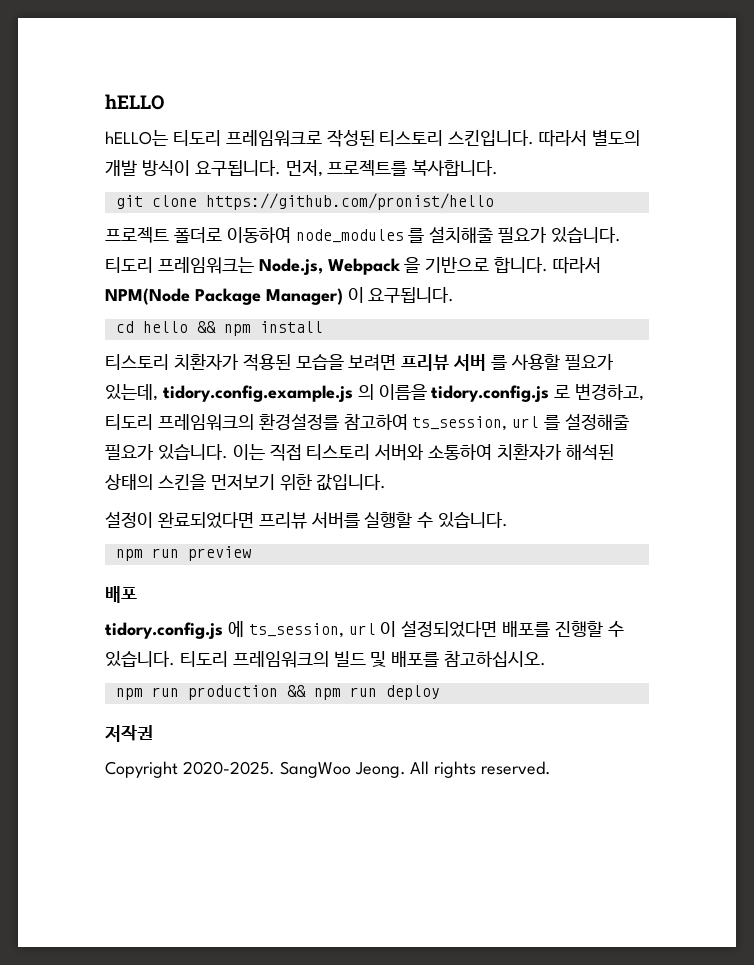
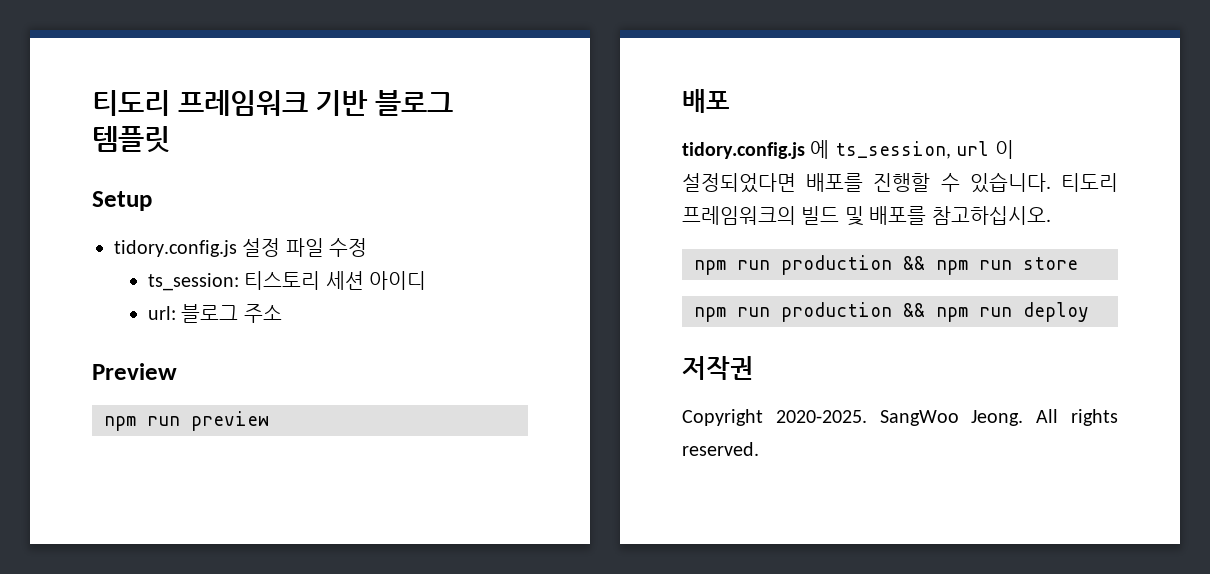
[105,94,164,110] [105,129,641,147] [105,160,499,177] [115,193,494,210] [105,226,622,243] [105,257,602,275] [105,287,455,305] [115,321,323,336] [105,353,614,371] [105,383,645,402] [105,413,630,431] [105,443,614,461] [105,473,387,491] [105,511,509,529] hELLO // hELLO는 티도리 프레임워크로 작성된 티스토리 스킨입니다. 따라서 별도의 개발 방식이 요구됩니다. 먼저, 프로젝트를 복사합니다. // git clone https://github.com/pronist/hello // 프로젝트 폴더로 이동하여 node_modules 를 설치해줄 필요가 있습니다. 티도리 프레임워크는 Node.js, Webpack 을 기반으로 합니다. 따라서 NPM(Node Package Manager) 이 요구됩니다. // cd hello && npm install // 티스토리 치환자가 적용된 모습을 보려면 프리뷰 서버 를 사용할 필요가 있는데, tidory.config.example.js 의 이름을 tidory.config.js 로 변경하고, 티도리 프레임워크의 환경설정를 참고하여 ts_session, url 를 설정해줄 필요가 있습니다. 이는 직접 티스토리 서버와 소통하여 치환자가 해석된 상태의 스킨을 먼저보기 위한 값입니다. // 설정이 완료되었다면 프리뷰 서버를 실행할 수 있습니다. -> [92,90,453,116] [92,126,170,153] [92,191,152,211] [114,238,368,257] [147,271,427,291] [147,304,282,323] [92,363,177,380] 티도리 프레임워크 기반 블로그 템플릿 // Setup // tidory.config.js 설정 파일 수정 // ts_session: 티스토리 세션 아이디 // url: 블로그 주소 // Preview
(547, 659) none -> [694,255,1078,275] // npm run production && npm run store

